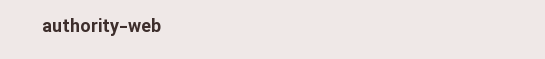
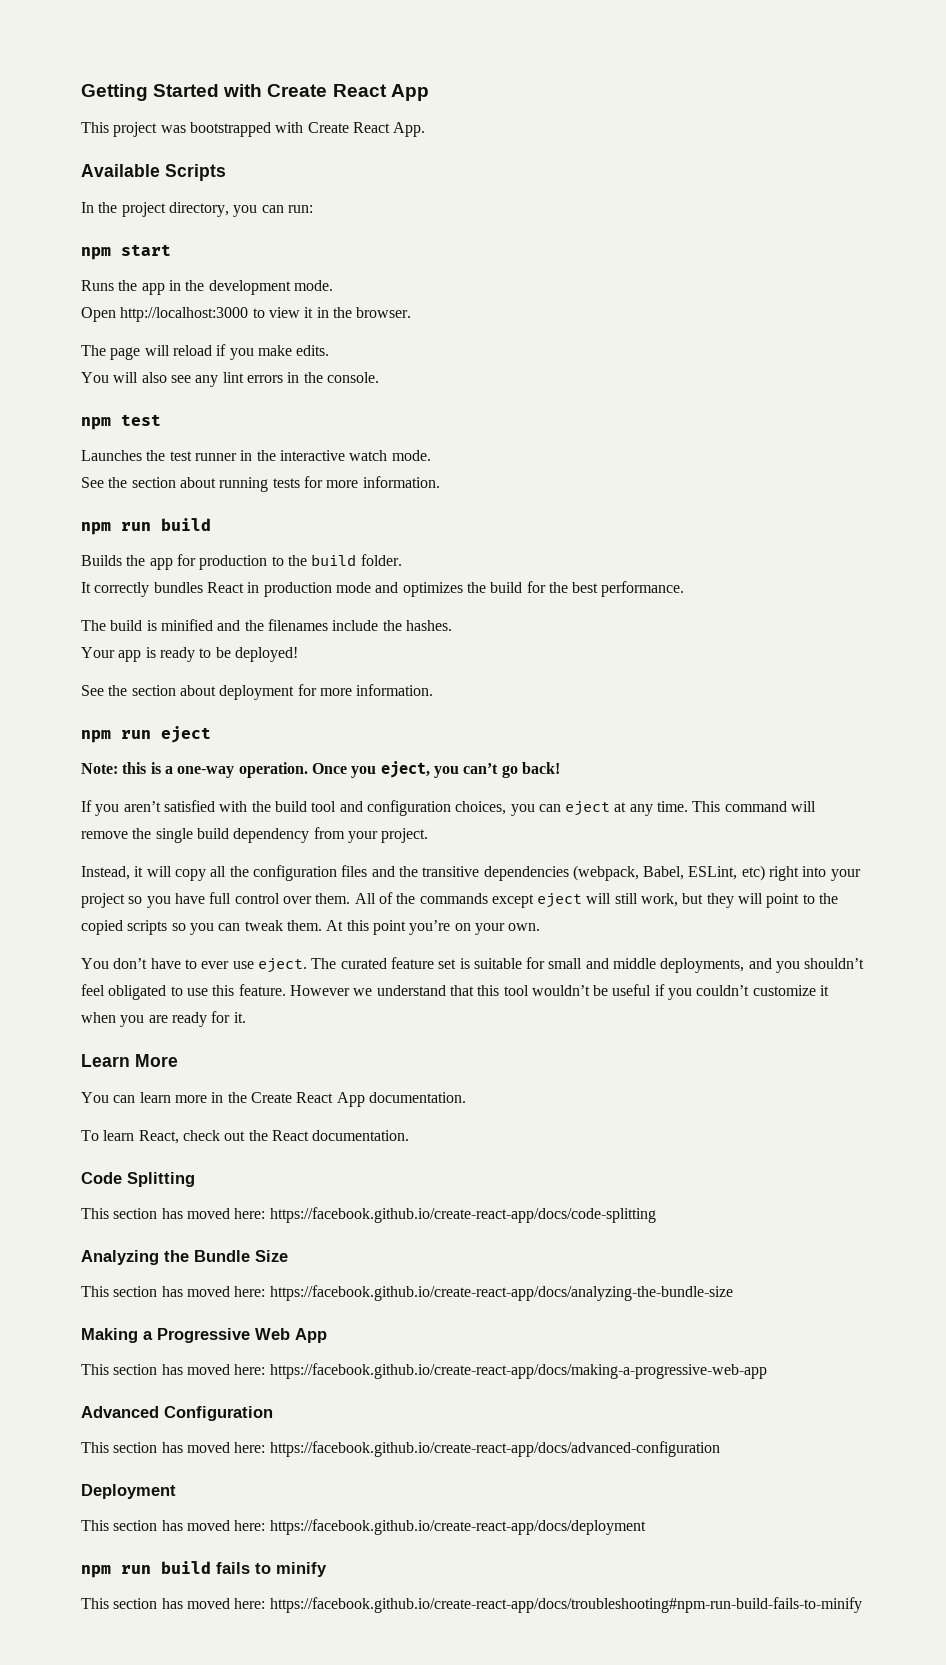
[42,18,161,36] authority-web -> [81,84,429,101] [81,122,426,137] [81,164,226,181] [81,202,313,217] [81,244,171,260] [81,280,333,295] [81,307,412,322] [81,344,330,360] [81,372,379,387] [81,414,161,430] [81,450,431,461] [81,476,440,492] [81,518,211,535] [81,554,402,570] [81,581,685,597] [81,619,452,631] [81,647,298,662] [81,684,434,700] [81,726,211,743] [81,761,560,778] [81,800,817,816] [81,827,429,843] [81,865,861,881] [81,892,839,908] [81,920,541,935] [81,957,865,973] [81,984,830,1000] [81,1011,246,1027] [81,1054,178,1067] [81,1092,466,1107] [81,1130,410,1144] [81,1172,195,1187] [81,1207,656,1223] [81,1250,288,1265] [81,1285,733,1301] [81,1328,327,1343] [81,1363,767,1379] [81,1406,273,1421] [81,1441,720,1457] [81,1484,176,1499] [81,1519,646,1535] [81,1561,327,1578] [81,1597,862,1613] Getting Started with Create React App // This project was bootstrapped with Create React App. // Available Scripts // In the project directory, you can run: // npm start // Runs the app in the development mode. // Open http://localhost:3000 to view it in the browser. // The page will reload if you make edits. // You will also see any lint errors in the console. // npm test // Launches the test runner in the interactive watch mode. // See the section about running tests for more information. // npm run build // Builds the app for production to the build folder. // It correctly bundles React in production mode and optimizes the build for the best performance. // The build is minified and the filenames include the hashes. // Your app is ready to be deployed! // See the section about deployment for more information. // npm run eject // Note: this is a one-way operation. Once you eject, you can’t go back! // If you aren’t satisfied with the build tool and configuration choices, you can eject at any time. This command will remove the single build dependency from your project. // Instead, it will copy all the configuration files and the transitive dependencies (webpack, Babel, ESLint, etc) right into your project so you have full control over them. All of the commands except eject will still work, but they will point to the copied scripts so you can tweak them. At this point you’re on your own. // You don’t have to ever use eject. The curated feature set is suitable for small and middle deployments, and you shouldn’t feel obligated to use this feature. However we understand that this tool wouldn’t be useful if you couldn’t customize it when you are ready for it. // Learn More // You can learn more in the Create React App documentation. // To learn React, check out the React documentation. // Code Splitting // This section has moved here: https://facebook.github.io/create-react-app/docs/code-splitting // Analyzing the Bundle Size // This section has moved here: https://facebook.github.io/create-react-app/docs/analyzing-the-bundle-size // Making a Progressive Web App // This section has moved here: https://facebook.github.io/create-react-app/docs/making-a-progressive-web-app // Advanced Configuration // This section has moved here: https://facebook.github.io/create-react-app/docs/advanced-configuration // Deployment // This section has moved here: https://facebook.github.io/create-react-app/docs/deployment // npm run build fails to minify // This section has moved here: https://facebook.github.io/create-react-app/docs/troubleshooting#npm-run-build-fails-to-minify

